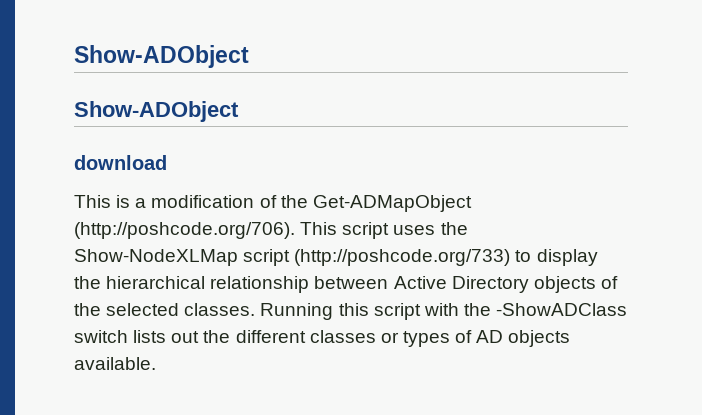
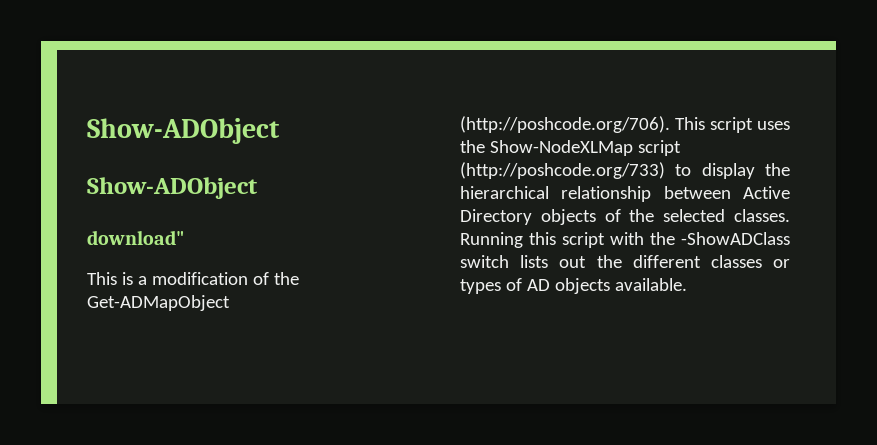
[74,155,167,170] download -> [87,230,184,245] download"

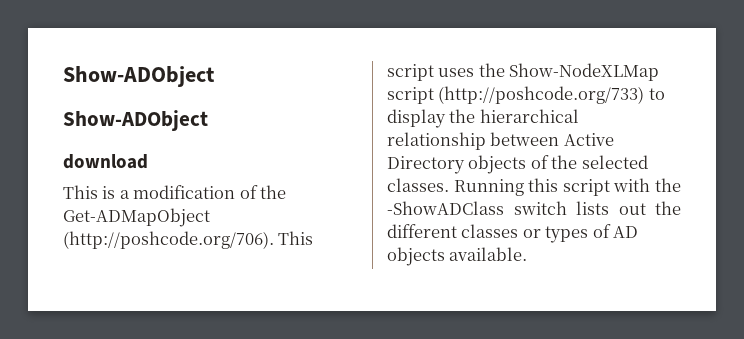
[87,230,184,245] download" -> [63,154,148,169] download

